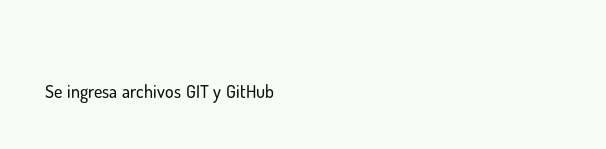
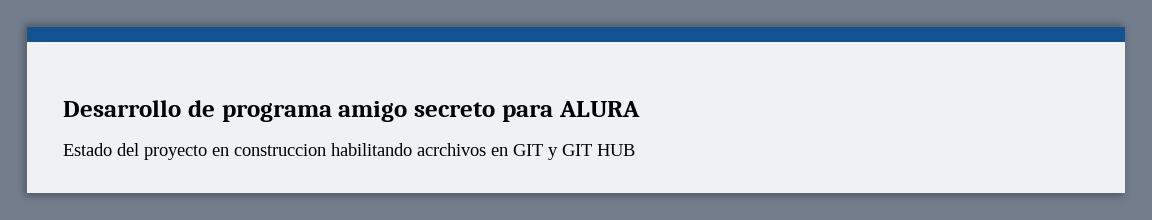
[45,84,275,103] Se ingresa archivos GIT y GitHub -> [63,100,640,122] [63,143,635,160] Desarrollo de programa amigo secreto para ALURA // Estado del proyecto en construccion habilitando acrchivos en GIT y GIT HUB

